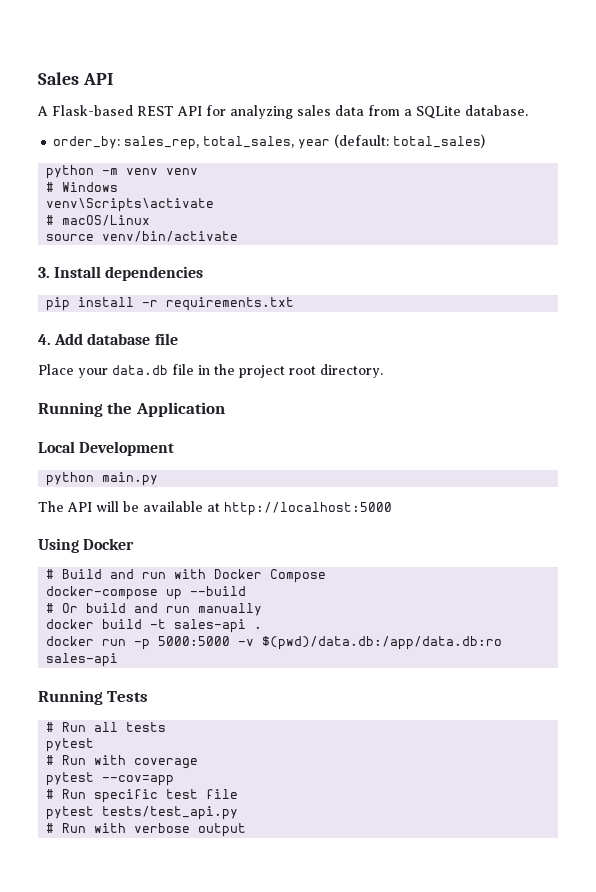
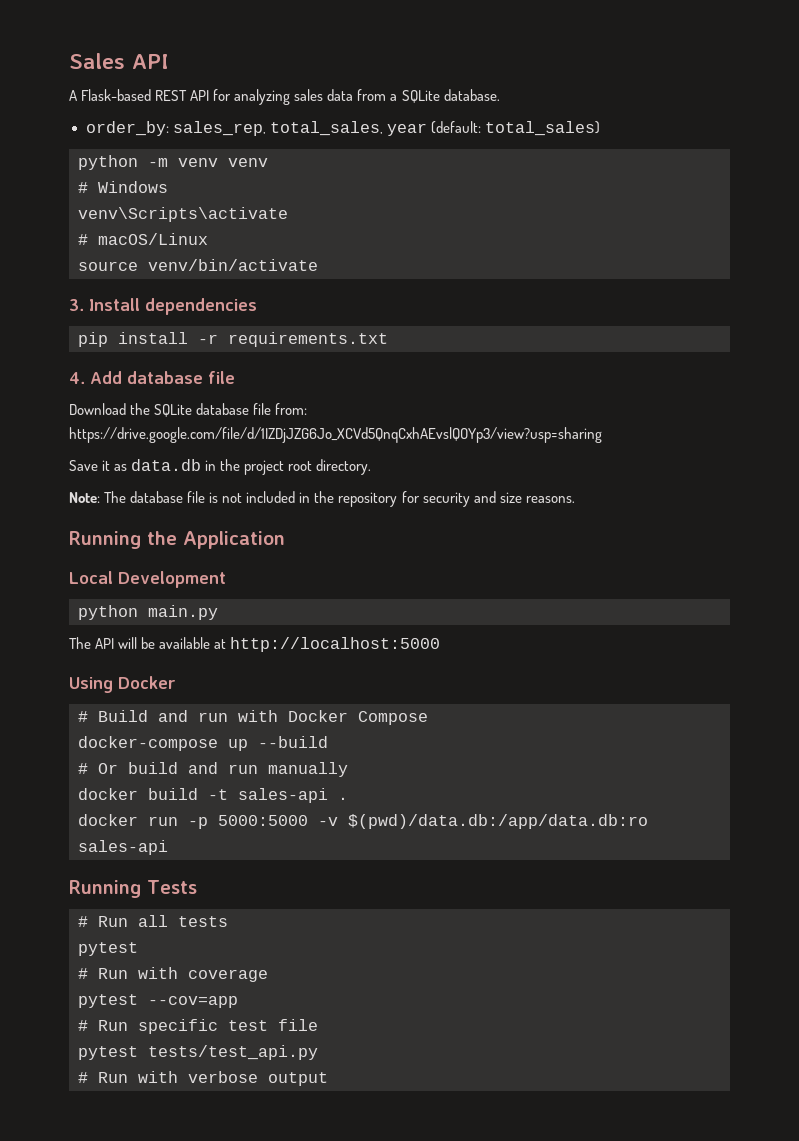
[38,364,194,378] Place your data.db file -> [69,403,308,417] [69,427,602,443] [69,459,202,471] Download the SQLite database file from: https://drive.google.com/file/d/1IZDjJZG6Jo_XCVd5QnqCxhAEvslQOYp3/view?usp=sharing // Save it as data.db
(383, 371) none -> [69,491,575,507] // Note: The database file is not included in the repository for security and size reasons.

